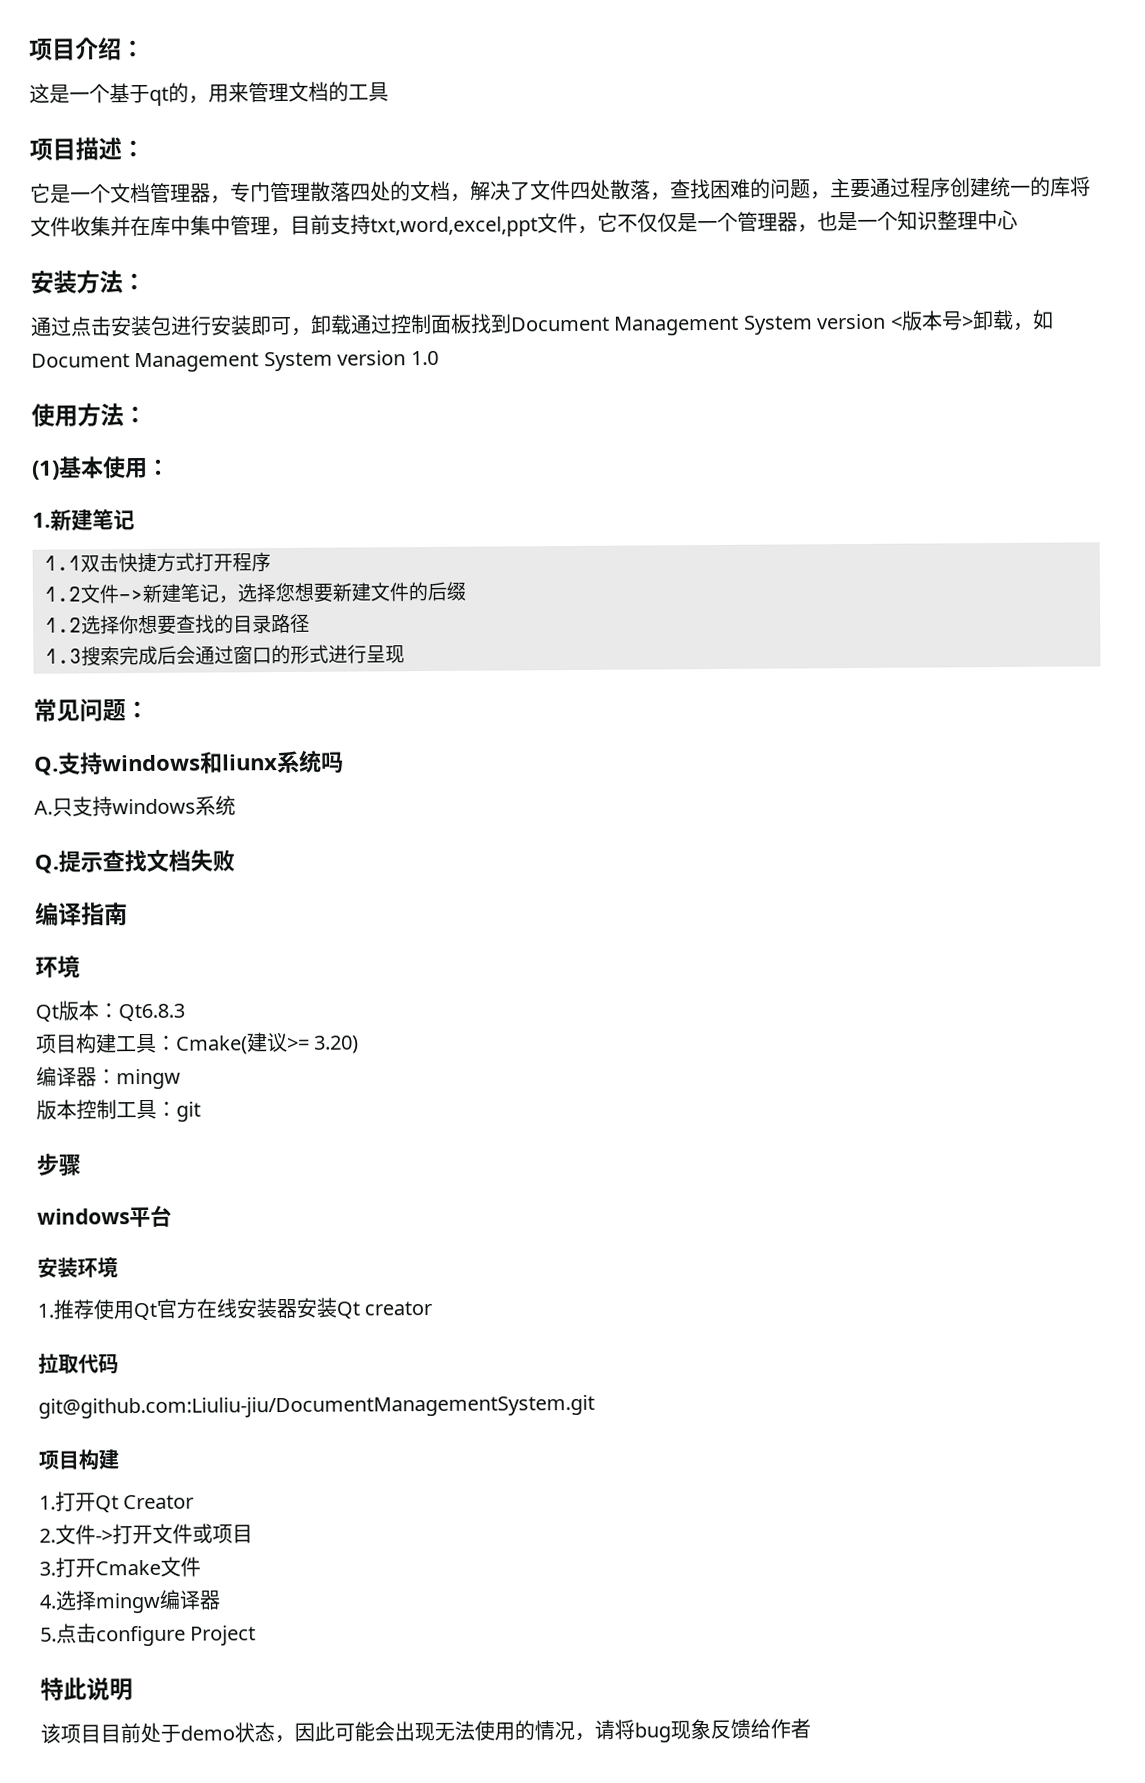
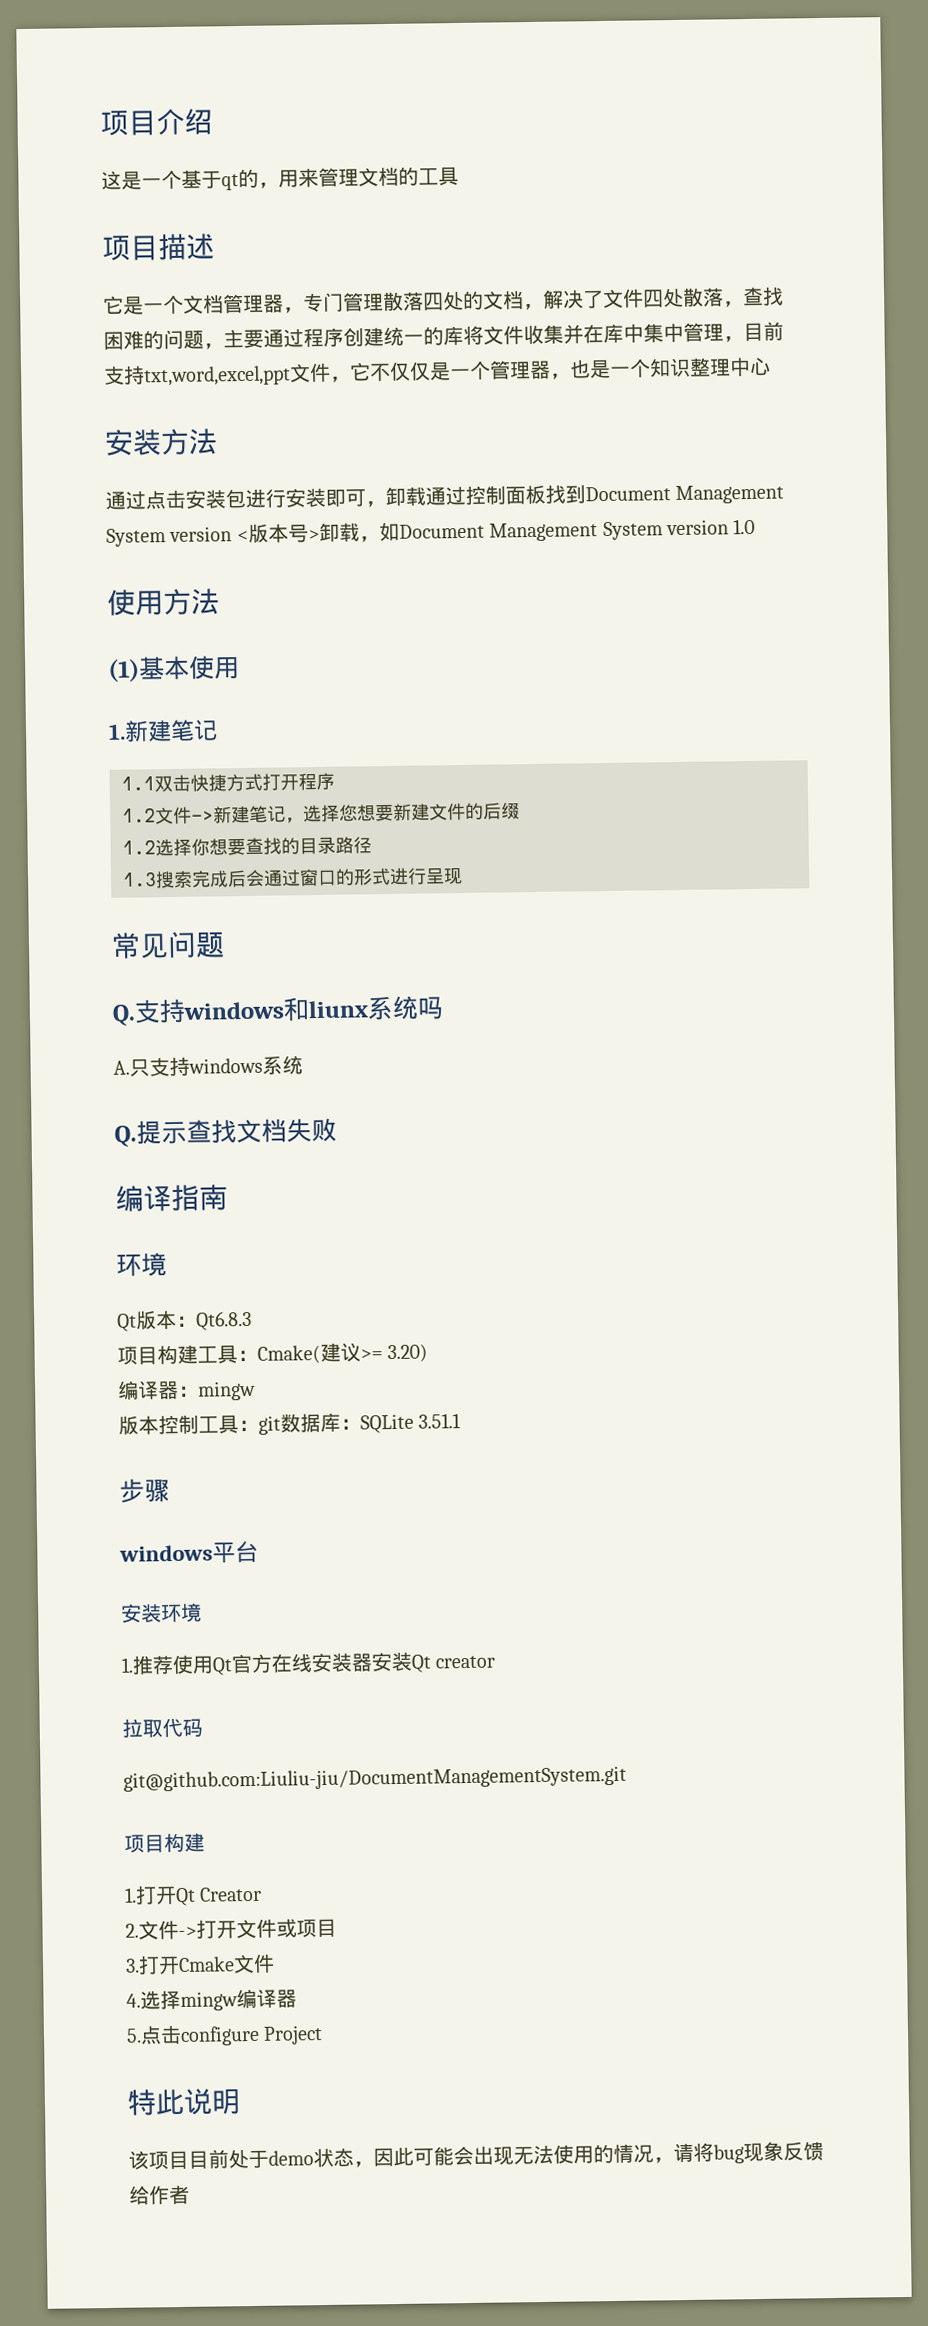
[121,39,145,58] ： -> (213, 121) none
[121,139,145,158] ： -> (215, 246) none
[122,272,146,291] ： -> (218, 441) none
[123,405,147,424] ： -> (220, 601) none
[146,458,170,475] ： -> (240, 668) none
[125,700,149,719] ： -> (225, 944) none
(201, 1111) none -> [280,1412,462,1434] 数据库：SQLite 3.51.1

